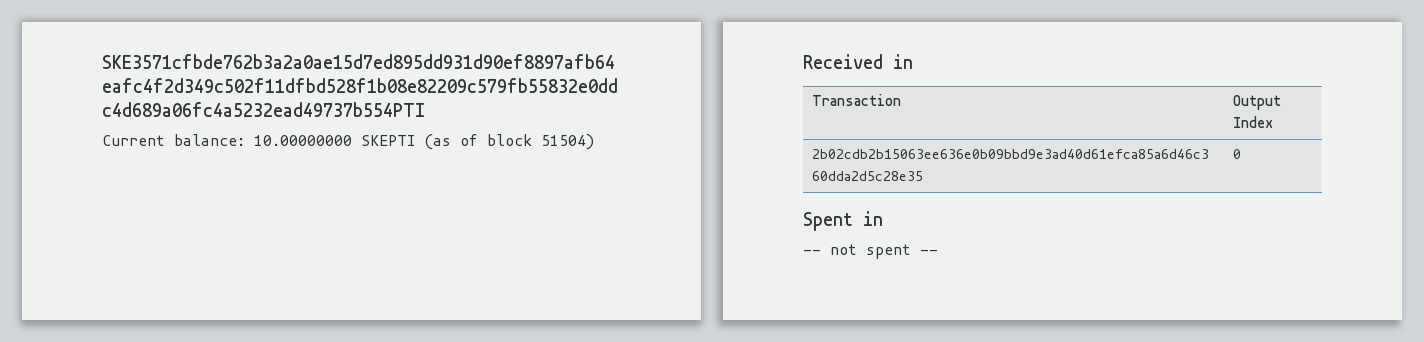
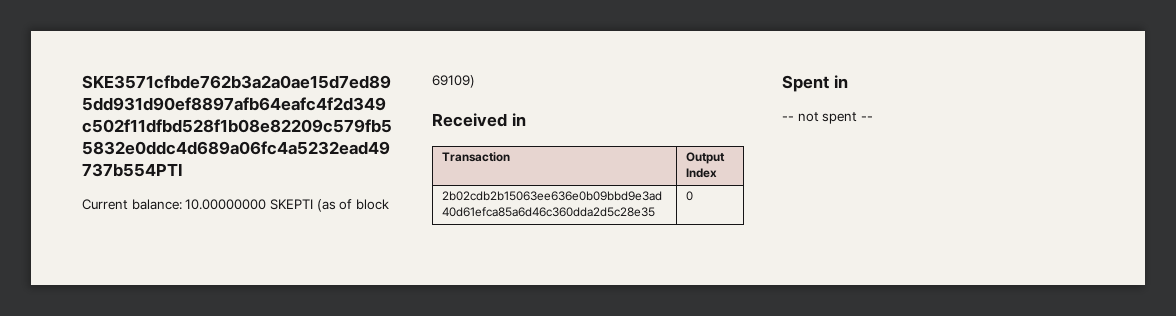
[541,134,594,150] 51504) -> [432,75,475,88] 69109)

